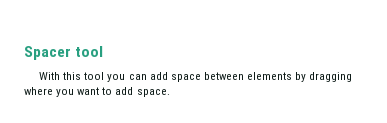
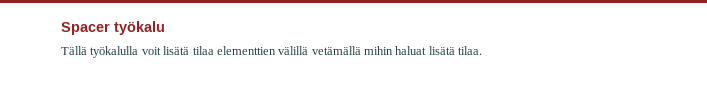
[75,46,104,57] [39,72,353,82] [24,87,170,97] tool // With this tool you can add space between elements by dragging where you want to add space. -> [114,21,165,35] [61,46,483,58] työkalu // Tällä työkalulla voit lisätä tilaa elementtien välillä vetämällä mihin haluat lisätä tilaa.

